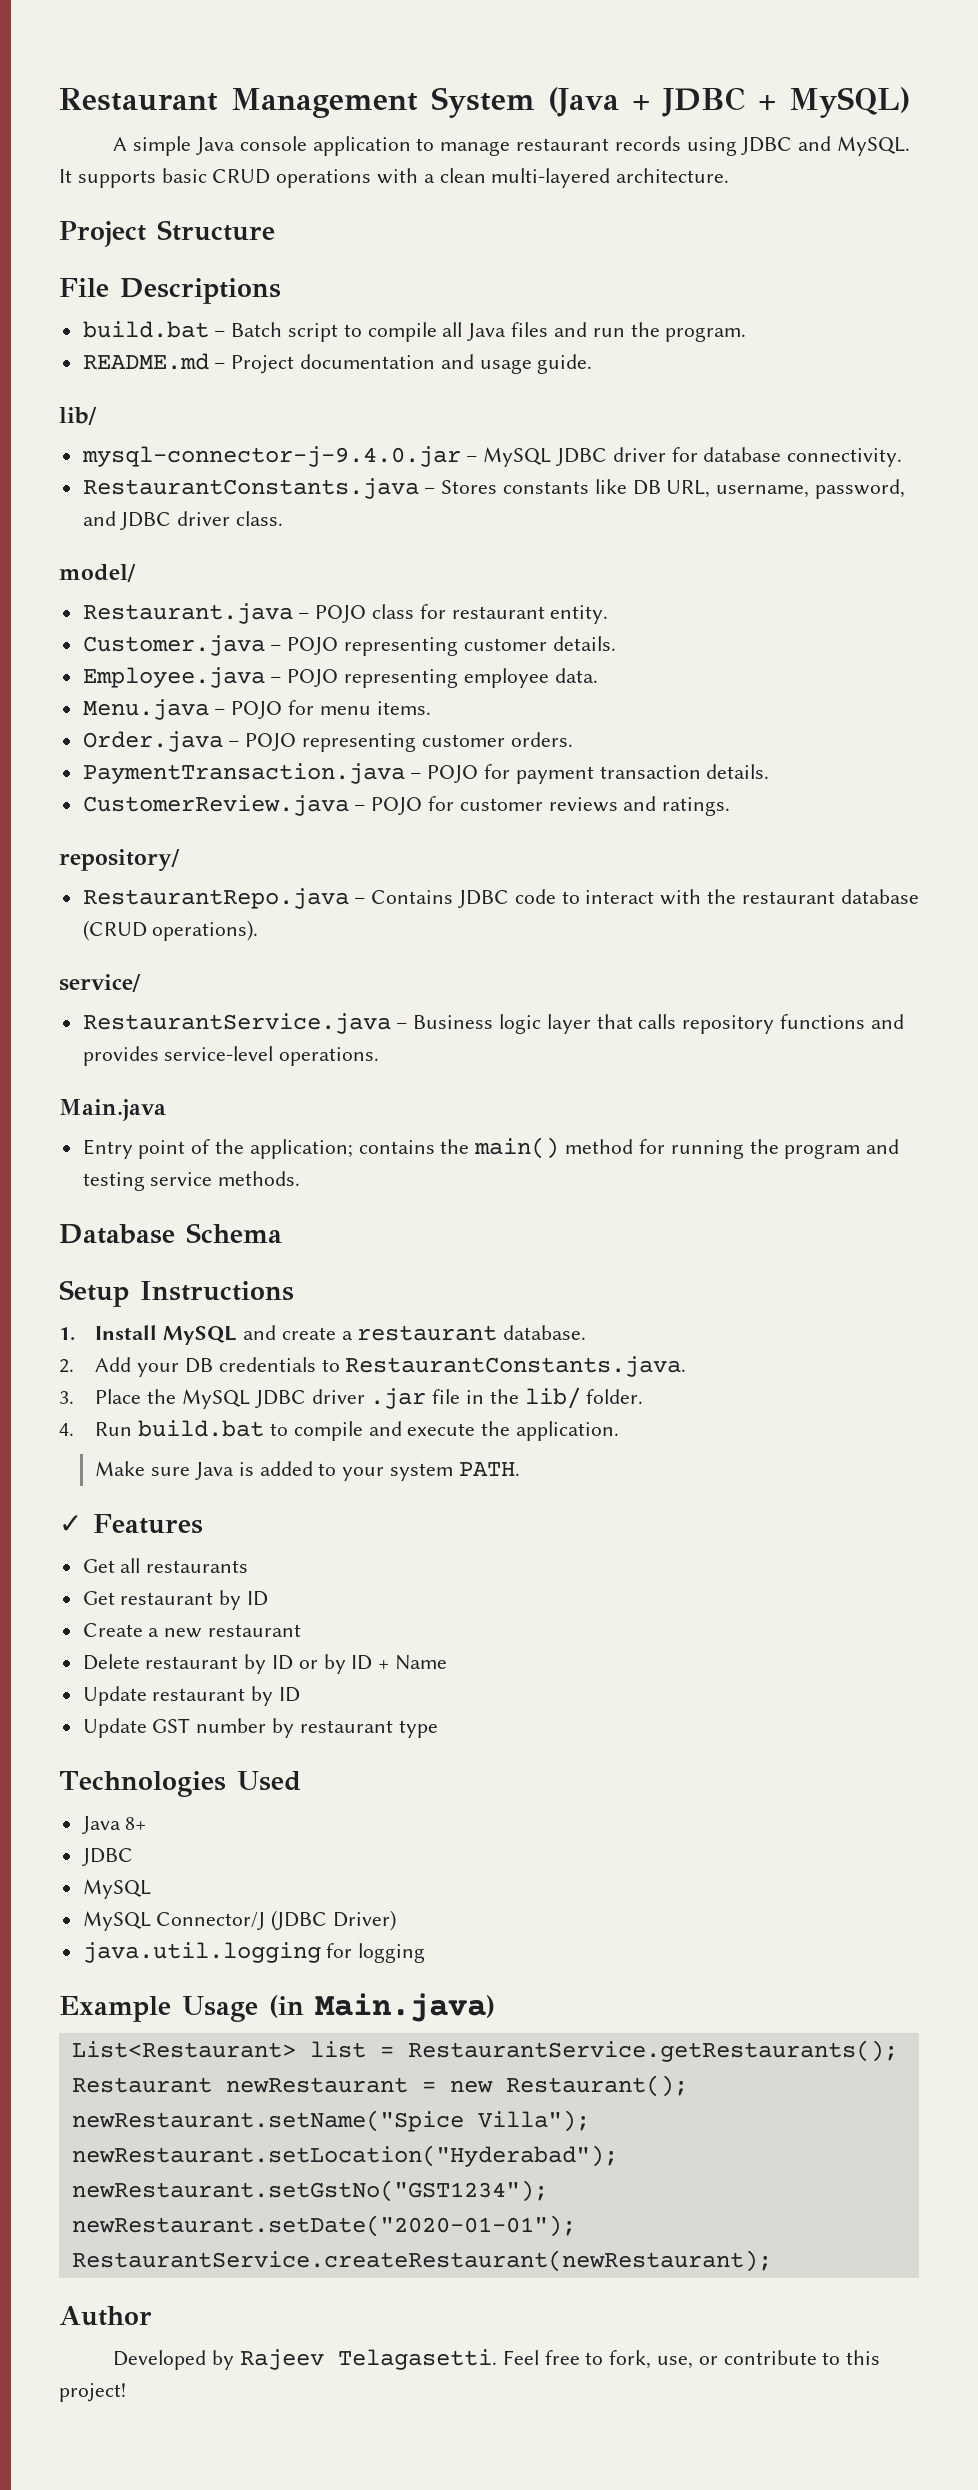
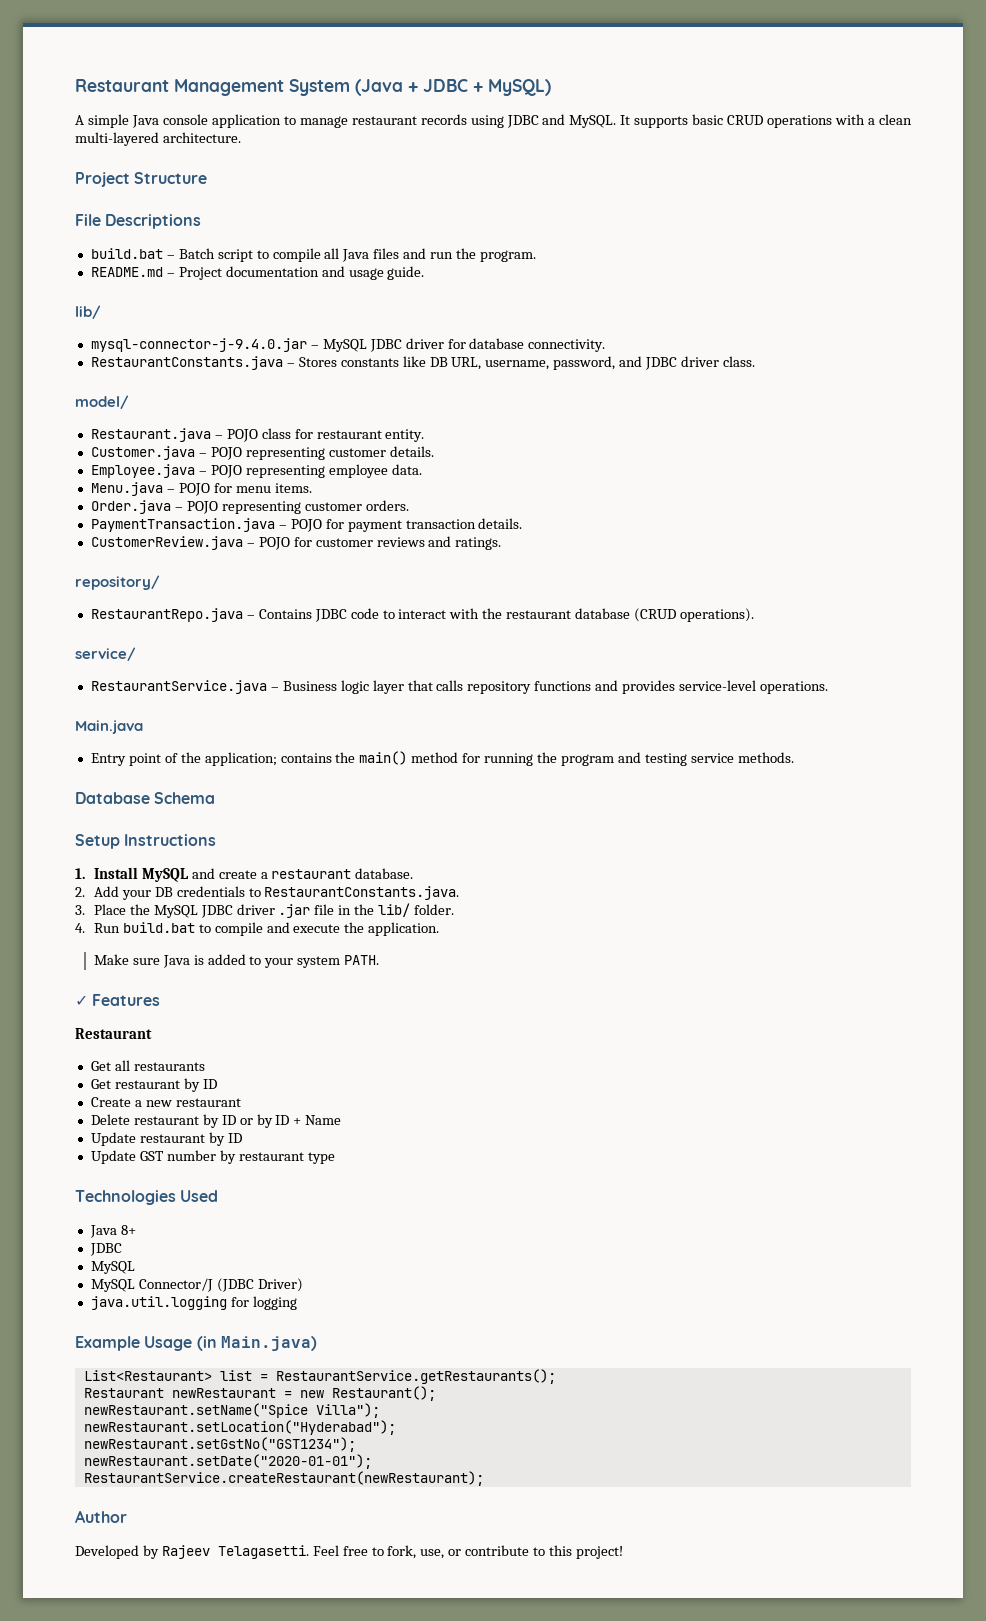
(203, 1524) none -> [75,1028,152,1039] // Restaurant

